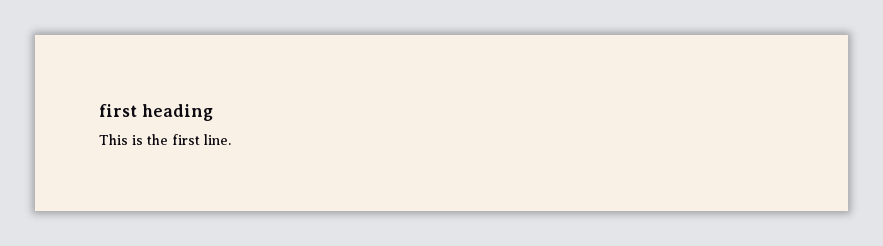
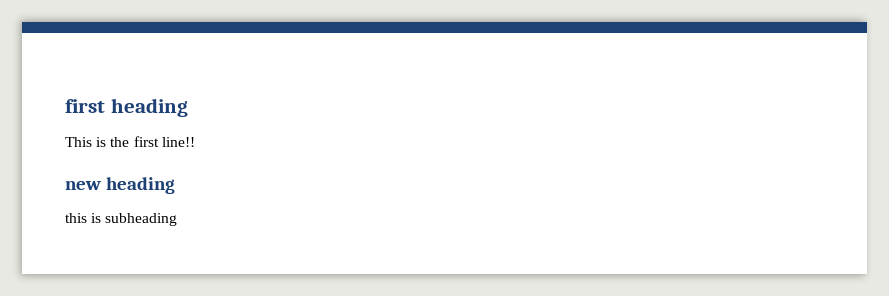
[204,134,231,145] line. -> [161,137,195,147] [65,177,175,194] [65,213,178,226] line!! // new heading // this is subheading

